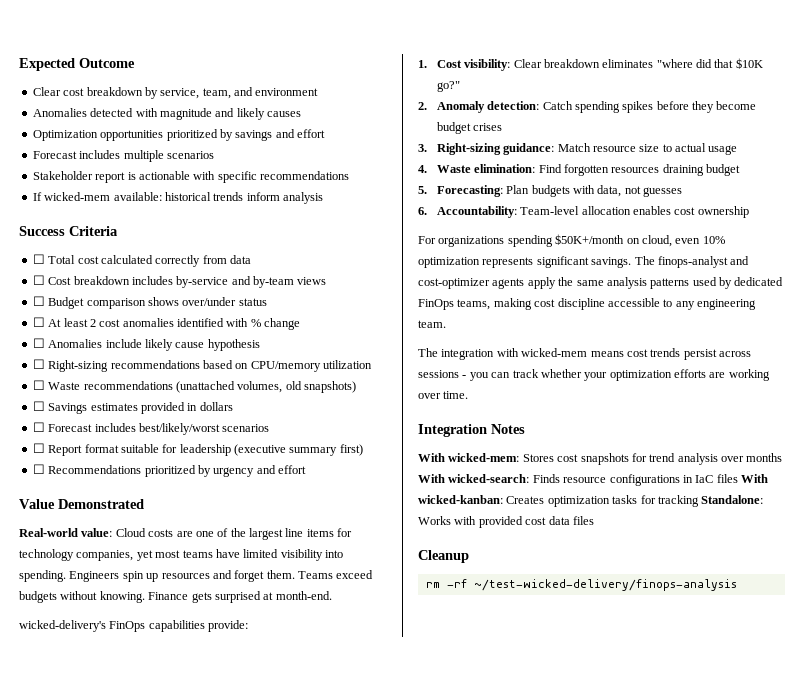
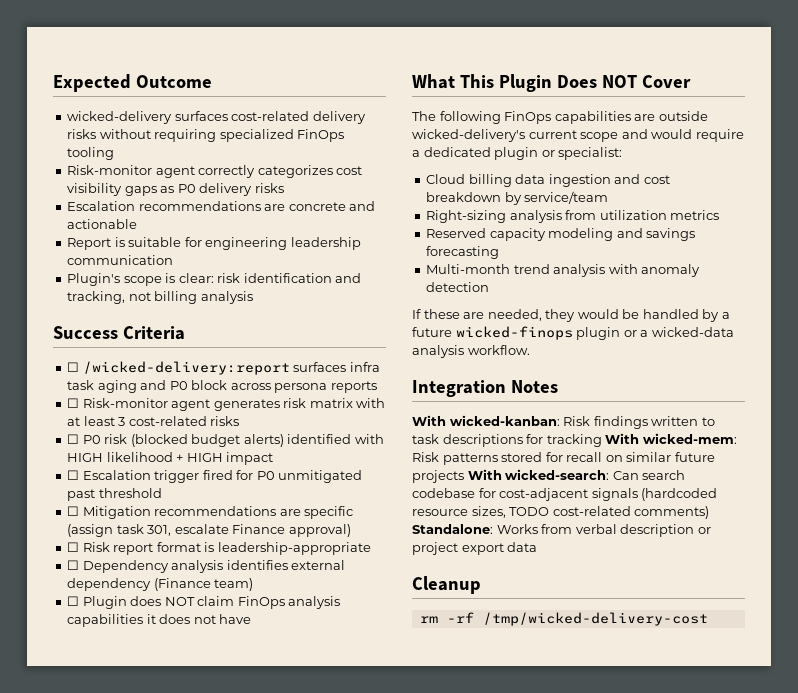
[32,87,319,99] [32,108,301,120] [32,129,325,141] [32,150,214,162] [32,171,349,183] [32,192,323,204] [19,226,118,236] [32,254,251,267] [32,275,327,288] [32,296,267,309] [32,317,301,330] [32,338,260,351] [32,359,372,372] [32,380,356,393] [32,401,233,414] [32,422,270,435] [32,443,363,456] [32,464,306,477] [19,499,144,509] [19,528,353,540] [19,549,343,561] [19,570,374,582] [19,591,332,603] [19,620,249,632] [418,58,763,71] [436,81,460,92] [418,101,757,113] [436,122,503,134] [418,143,738,155] [418,164,740,176] [418,185,682,197] [418,206,749,218] [418,234,725,247] [418,256,750,268] [418,277,784,289] [418,298,756,310] [418,320,446,328] [418,348,751,360] [418,369,770,381] [418,391,469,399] [418,424,525,437] [418,453,783,465] [418,474,768,486] [418,495,764,507] [418,516,594,528] Clear cost breakdown by service, team, and environment // Anomalies detected with magnitude and likely causes // Optimization opportunities prioritized by savings and effort // Forecast includes multiple scenarios // Stakeholder report is actionable with specific recommendations // If wicked-mem available: historical trends inform analysis // Success Criteria // ☐ Total cost calculated correctly from data // ☐ Cost breakdown includes by-service and by-team views // ☐ Budget comparison shows over/under status // ☐ At least 2 cost anomalies identified with % change // ☐ Anomalies include likely cause hypothesis // ☐ Right-sizing recommendations based on CPU/memory utilization // ☐ Waste recommendations (unattached volumes, old snapshots) // ☐ Savings estimates provided in dollars // ☐ Forecast includes best/likely/worst scenarios // ☐ Report format suitable for leadership (executive summary first) // ☐ Recommendations prioritized by urgency and effort // Value Demonstrated // Real-world value: Cloud costs are one of the largest line items for technology companies, yet most teams have limited visibility into spending. Engineers spin up resources and forget them. Teams exceed budgets without knowing. Finance gets surprised at month-end. // wicked-delivery's FinOps capabilities provide: // 1. Cost visibility: Clear breakdown eliminates "where did that $10K go?" // 2. Anomaly detection: Catch spending spikes before they become budget crises // 3. Right-sizing guidance: Match resource size to actual usage // 4. Waste elimination: Find forgotten resources draining budget // 5. Forecasting: Plan budgets with data, not guesses // 6. Accountability: Team-level allocation enables cost ownership // For organizations spending $50K+/month on cloud, even 10% optimization represents significant savings. The finops-analyst and cost-optimizer agents apply the same analysis patterns used by dedicated FinOps teams, making cost discipline accessible to any engineering team. // The integration with wicked-mem means cost trends persist across sessions - you can track whether your optimization efforts are working over time. // Integration Notes // With wicked-mem: Stores cost snapshots for trend analysis over months With wicked-search: Finds resource configurations in IaC files With wicked-kanban: Creates optimization tasks for tracking Standalone: Works with provided cost data files -> [67,111,366,124] [67,129,345,142] [67,147,115,160] [67,165,363,178] [67,183,284,196] [67,201,376,211] [67,219,138,229] [67,237,361,250] [67,255,174,265] [67,273,362,286] [67,291,253,304] [53,326,185,340] [67,361,380,375] [67,380,377,393] [67,398,386,411] [67,416,240,426] [67,434,384,447] [67,452,274,465] [67,470,363,483] [67,488,162,501] [67,506,354,519] [67,524,351,537] [67,542,371,555] [67,560,346,573] [67,578,254,591] [67,596,341,609] [67,614,252,627] [412,74,691,92] [412,111,708,124] [412,129,744,142] [412,147,623,160] [426,174,670,187] [426,191,609,205] [426,210,720,223] [426,228,696,241] [426,246,500,259] [426,264,701,277] [426,282,490,292] [412,309,730,322] [412,326,734,340] [412,345,530,358] [412,380,558,397] [412,415,715,429] [412,433,737,447] [412,452,715,465] [412,469,686,483] [412,488,718,501] [412,506,710,519] [412,524,711,537] [412,542,538,555] wicked-delivery surfaces cost-related delivery risks without requiring specialized FinOps tooling // Risk-monitor agent correctly categorizes cost visibility gaps as P0 delivery risks // Escalation recommendations are concrete and actionable // Report is suitable for engineering leadership communication // Plugin's scope is clear: risk identification and tracking, not billing analysis // Success Criteria // ☐ /wicked-delivery:report surfaces infra task aging and P0 block across persona reports // ☐ Risk-monitor agent generates risk matrix with at least 3 cost-related risks // ☐ P0 risk (blocked budget alerts) identified with HIGH likelihood + HIGH impact // ☐ Escalation trigger fired for P0 unmitigated past threshold // ☐ Mitigation recommendations are specific (assign task 301, escalate Finance approval) // ☐ Risk report format is leadership-appropriate // ☐ Dependency analysis identifies external dependency (Finance team) // ☐ Plugin does NOT claim FinOps analysis capabilities it does not have // What This Plugin Does NOT Cover // The following FinOps capabilities are outside wicked-delivery's current scope and would require a dedicated plugin or specialist: // Cloud billing data ingestion and cost breakdown by service/team // Right-sizing analysis from utilization metrics // Reserved capacity modeling and savings forecasting // Multi-month trend analysis with anomaly detection // If these are needed, they would be handled by a future wicked-finops plugin or a wicked-data analysis workflow. // Integration Notes // With wicked-kanban: Risk findings written to task descriptions for tracking With wicked-mem: Risk patterns stored for recall on similar future projects With wicked-search: Can search codebase for cost-adjacent signals (hardcoded resource sizes, TODO cost-related comments) Standalone: Works from verbal description or project export data
[473,579,737,591] ~/test-wicked-delivery/finops-analysis -> [482,612,708,626] /tmp/wicked-delivery-cost

